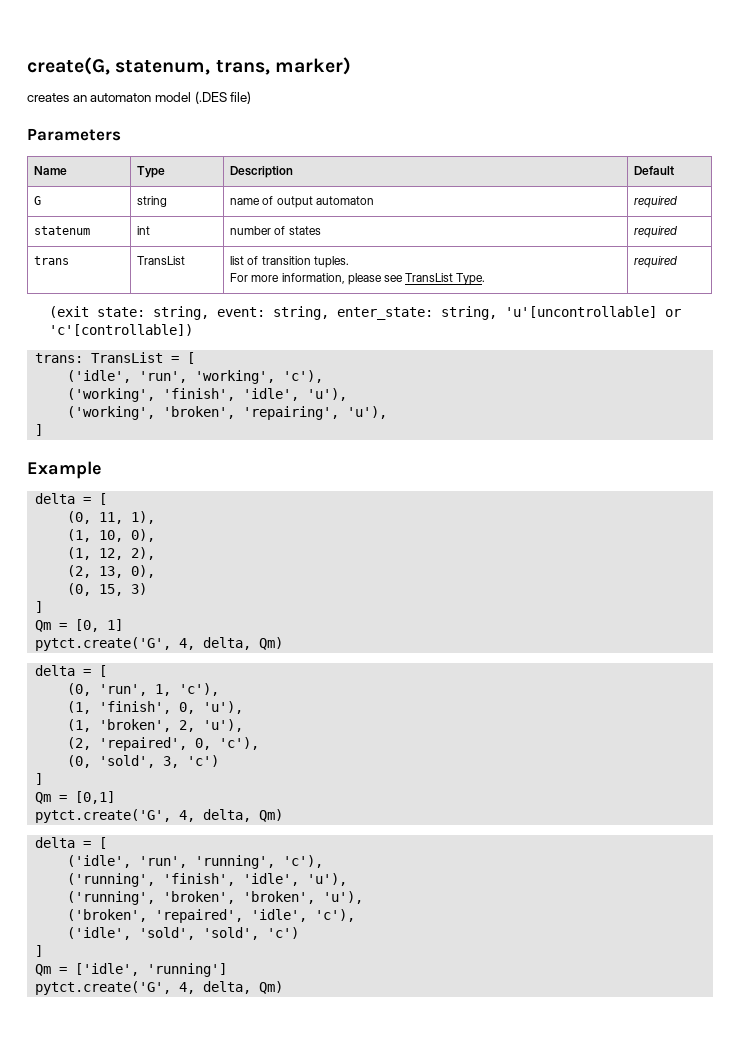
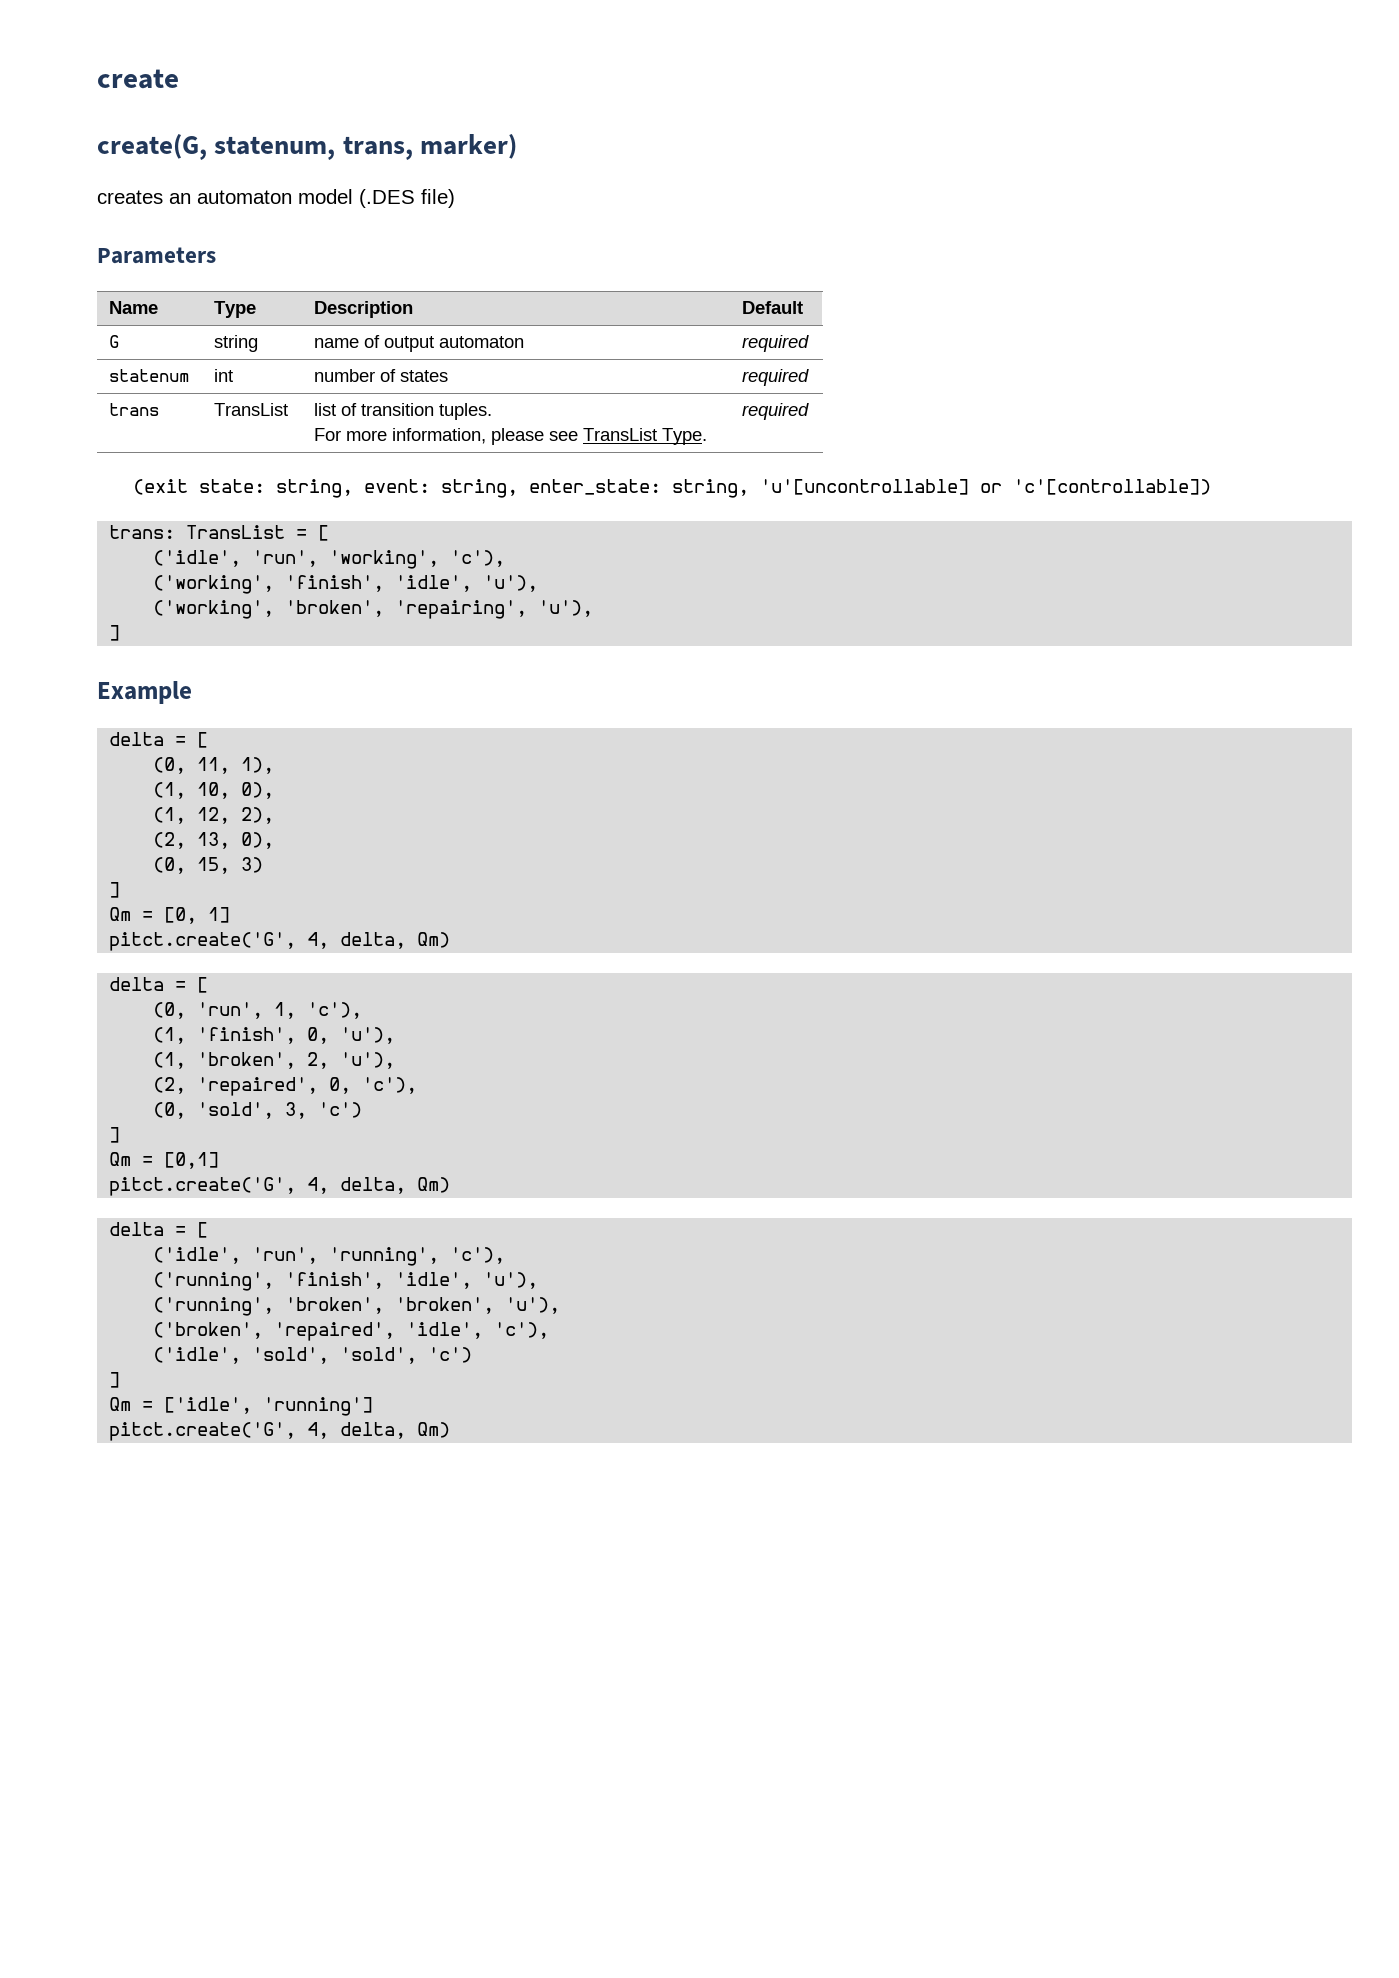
(27, 66) none -> [97,69,179,89] create //
[35,637,172,651] pytct.create('G', -> [109,932,297,951] pitct.create('G',
[35,809,172,823] pytct.create('G', -> [109,1177,297,1196] pitct.create('G',
[35,981,172,995] pytct.create('G', -> [109,1422,297,1441] pitct.create('G',

